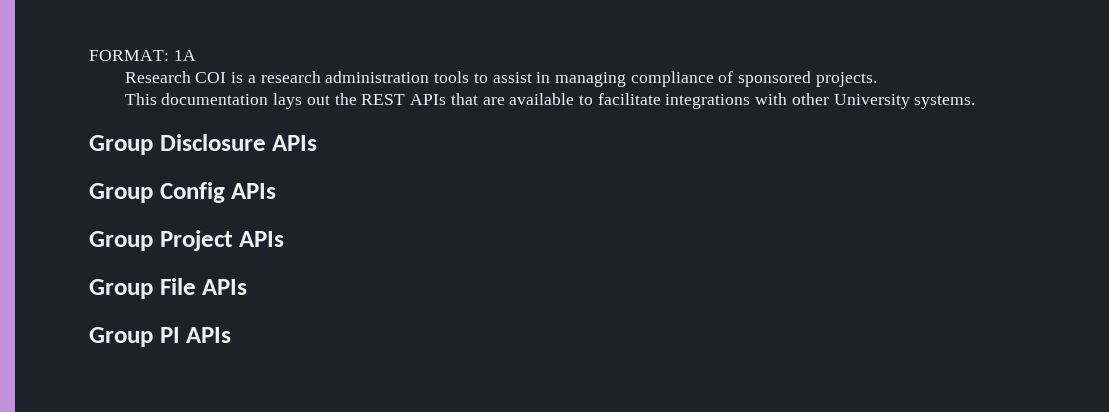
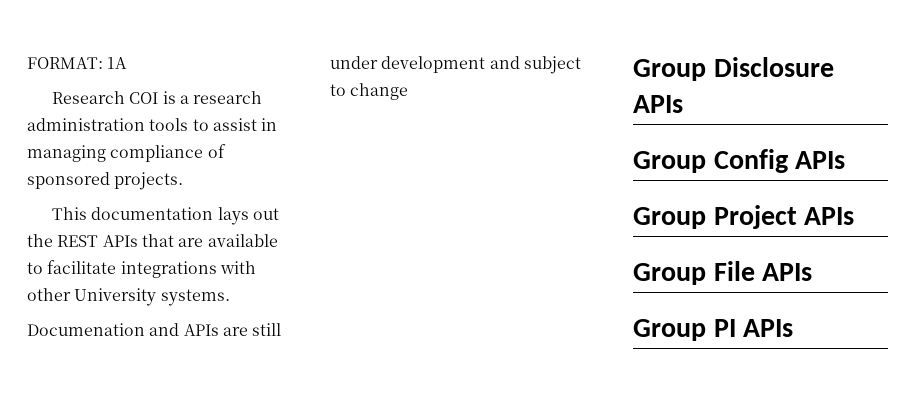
(976, 102) none -> [27,323,282,336] [330,56,581,74] [330,83,409,100] // Documenation and APIs are still under development and subject to change

